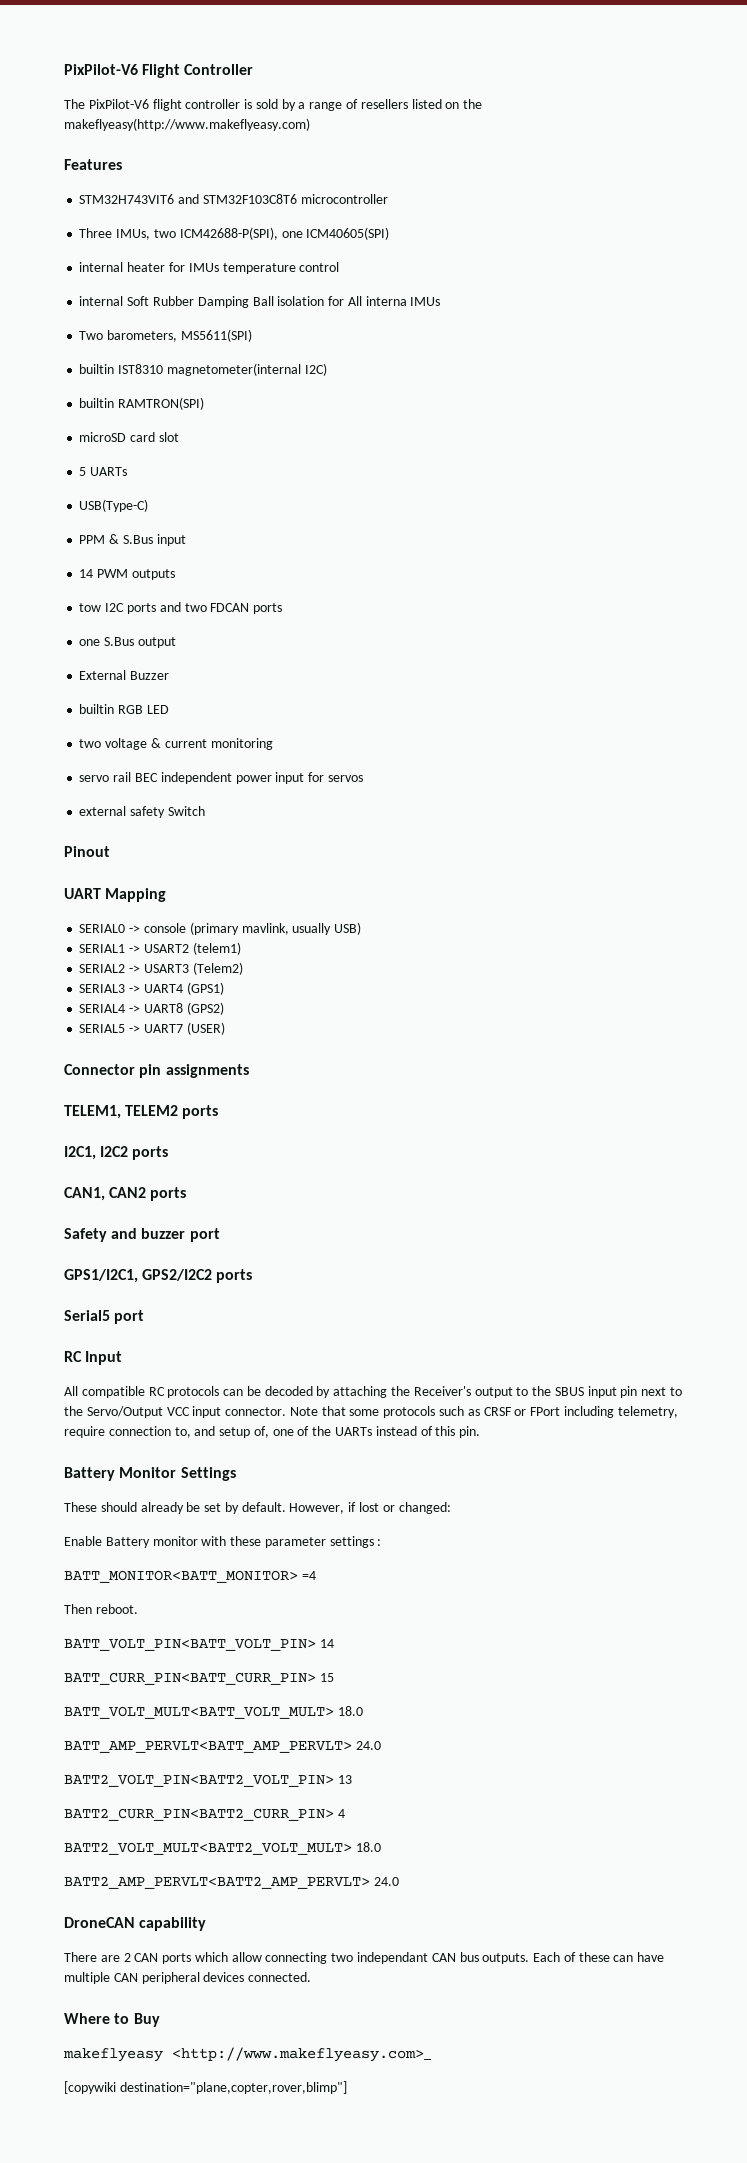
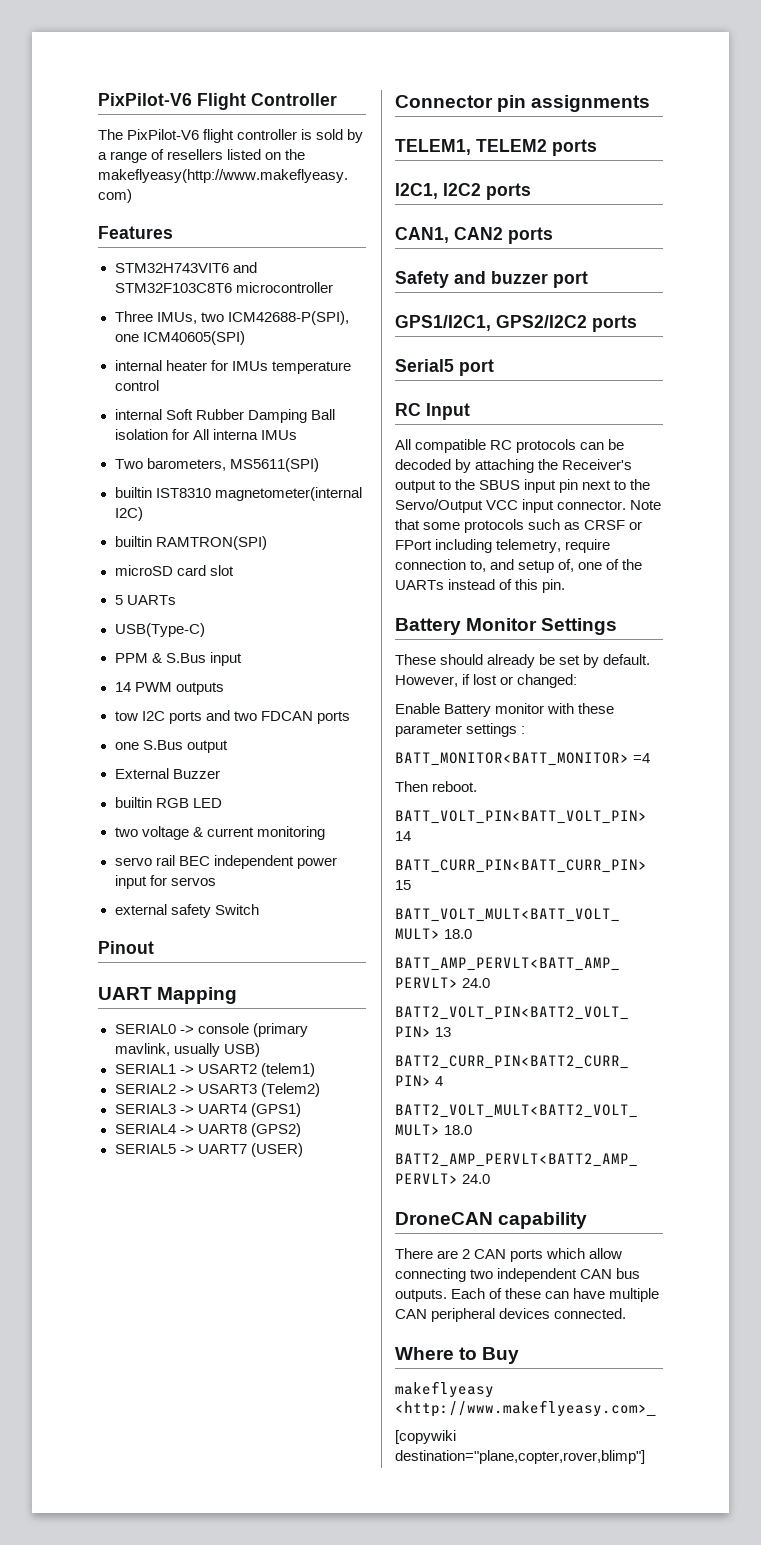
[357,1952,429,1964] independant -> [497,1268,578,1282] independent

